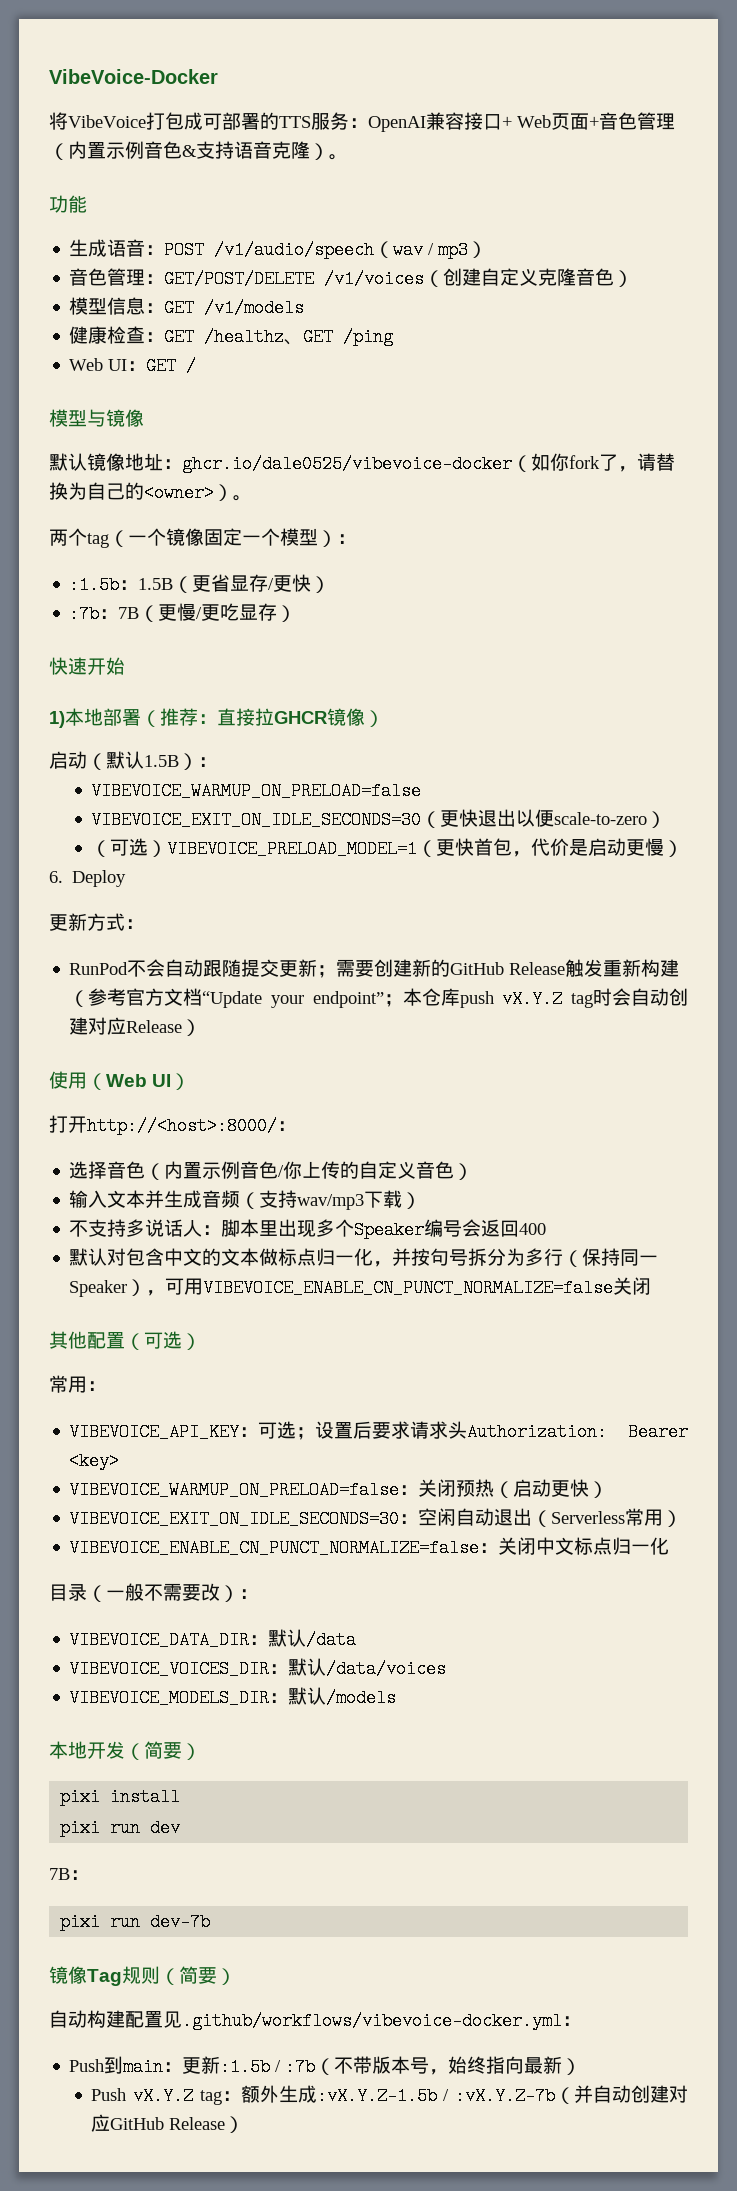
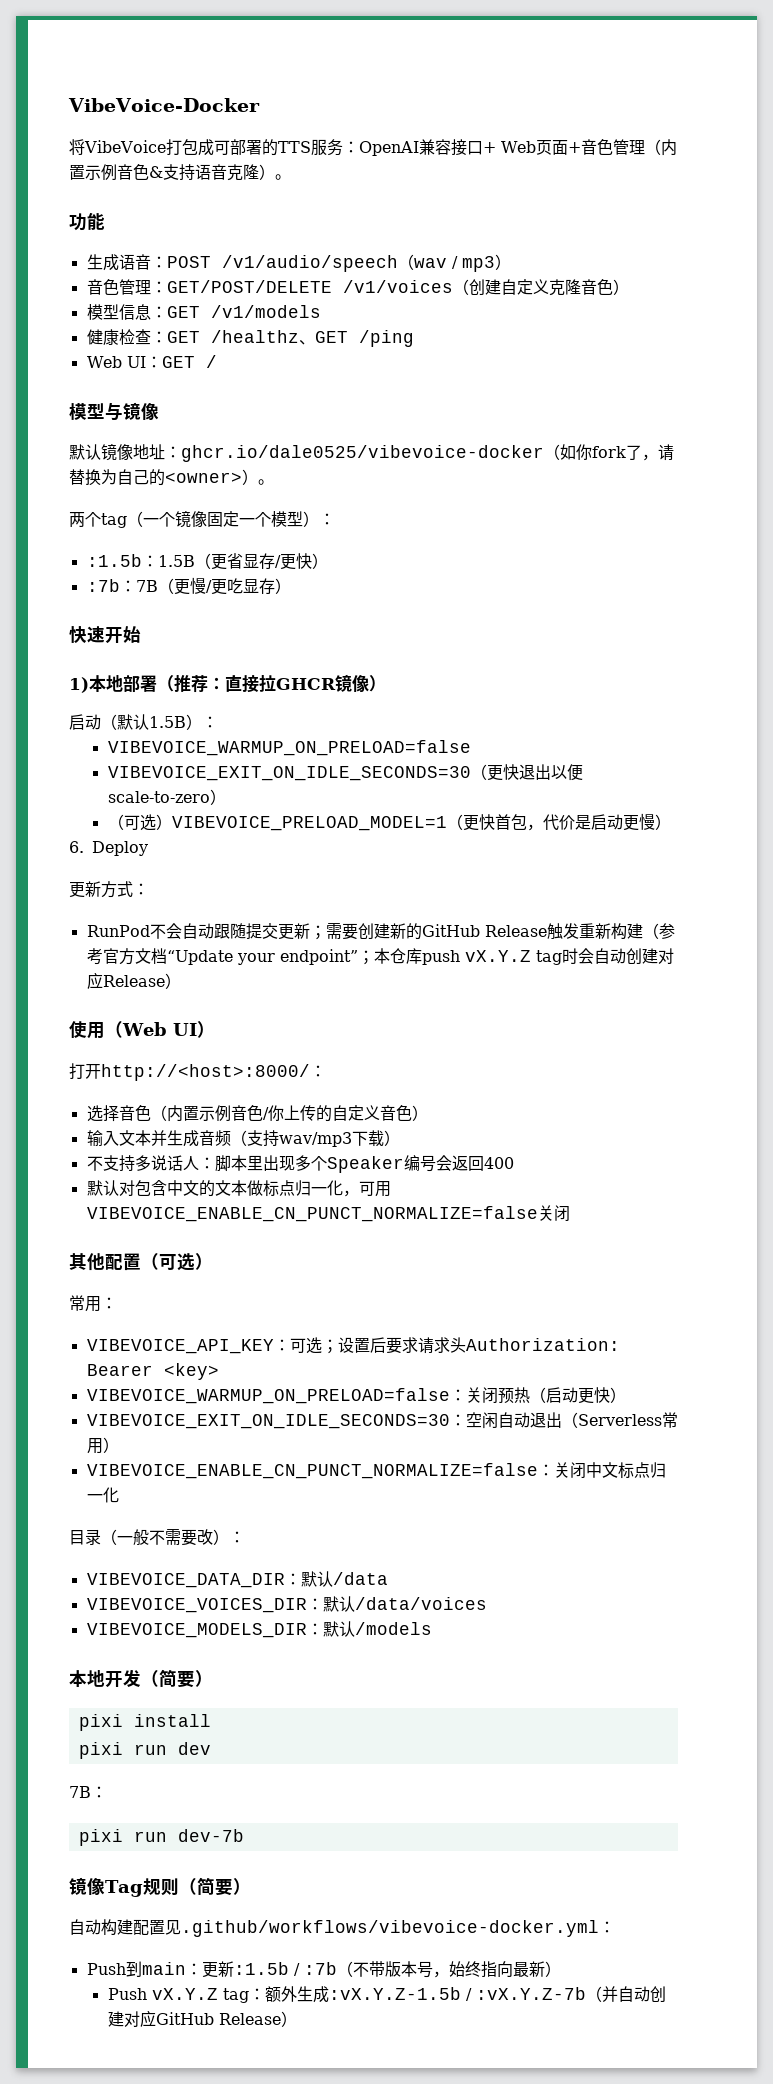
[392,1248,659,1267] [69,1279,166,1297] 并按句号拆分为多行（保持同一Speaker）， -> (359, 1193) none

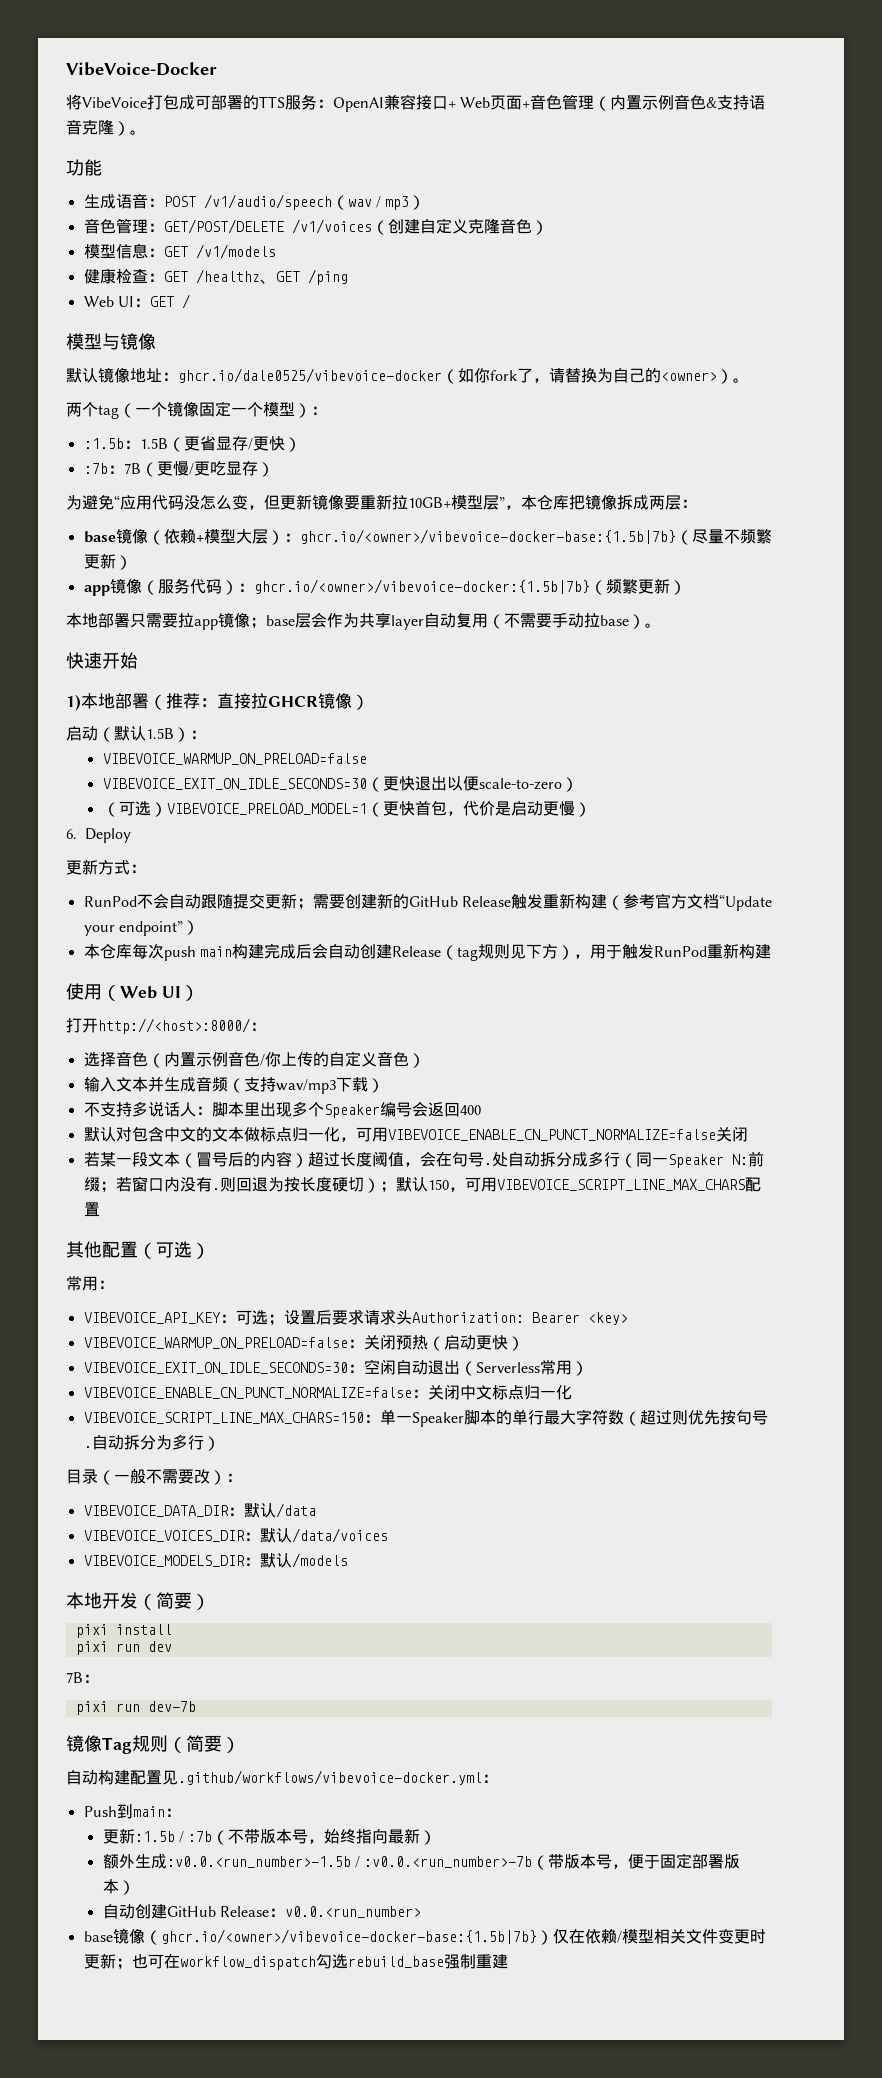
(291, 586) none -> [66,494,697,510] [83,528,772,545] [83,553,132,570] [83,578,686,596] [66,612,661,630] // 为避免“应用代码没怎么变，但更新镜像要重新拉10GB+模型层”，本仓库把镜像拆成两层： // base镜像（依赖+模型大层）：ghcr.io/<owner>/vibevoice-docker-base:{1.5b|7b}（尽量不频繁更新） // app镜像（服务代码）：ghcr.io/<owner>/vibevoice-docker:{1.5b|7b}（频繁更新） // 本地部署只需要拉app镜像；base层会作为共享layer自动复用（不需要手动拉base）。
[357,948,674,965] [86,972,181,989] ；本仓库push vX.Y.Z tag时会自动创建对应Release） -> [182,920,199,935] [83,943,771,961] ） // 本仓库每次push main构建完成后会自动创建Release（tag规则见下方），用于触发RunPod重新构建
(570, 1213) none -> [83,1151,764,1168] [83,1176,761,1193] [83,1202,100,1217] // 若某一段文本（冒号后的内容）超过长度阈值，会在句号.处自动拆分成多行（同一Speaker N:前缀；若窗口内没有.则回退为按长度硬切）；默认150，可用VIBEVOICE_SCRIPT_LINE_MAX_CHARS配置
(119, 1495) none -> [83,1409,768,1427] [83,1434,220,1451] // VIBEVOICE_SCRIPT_LINE_MAX_CHARS=150：单一Speaker脚本的单行最大字符数（超过则优先按句号.自动拆分为多行）
(202, 1969) none -> (181, 1812) //
[107,1986,666,2003] [107,2010,297,2027] Push vX.Y.Z tag：额外生成:vX.Y.Z-1.5b / :vX.Y.Z-7b（并自动创建对应GitHub Release） -> [102,1853,741,1870] [102,1879,135,1895] [102,1904,422,1919] [83,1928,766,1945] [83,1953,508,1970] 额外生成:v0.0.<run_number>-1.5b / :v0.0.<run_number>-7b（带版本号，便于固定部署版本） // 自动创建GitHub Release：v0.0.<run_number> // base镜像（ghcr.io/<owner>/vibevoice-docker-base:{1.5b|7b}）仅在依赖/模型相关文件变更时更新；也可在workflow_dispatch勾选rebuild_base强制重建

